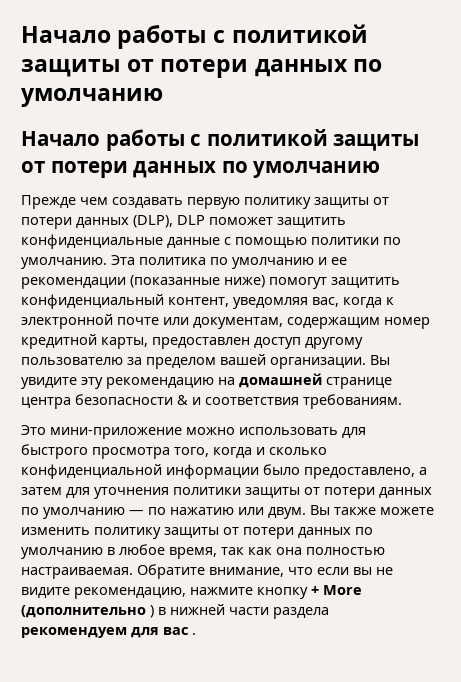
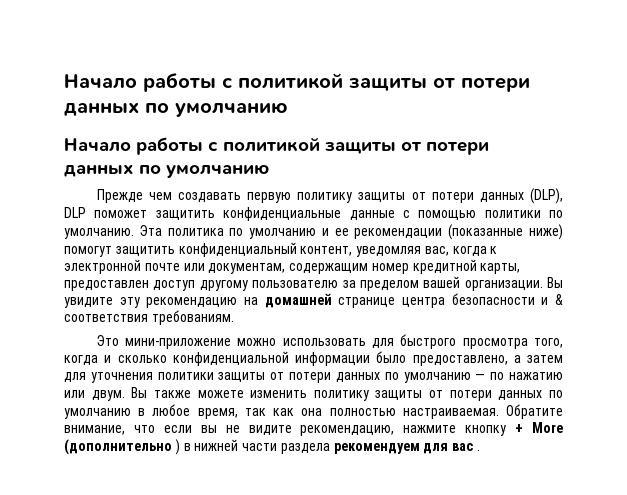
[177,395,201,405] & и -> [541,294,563,305] и &

